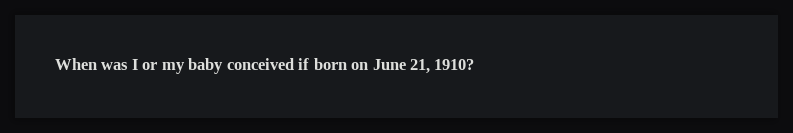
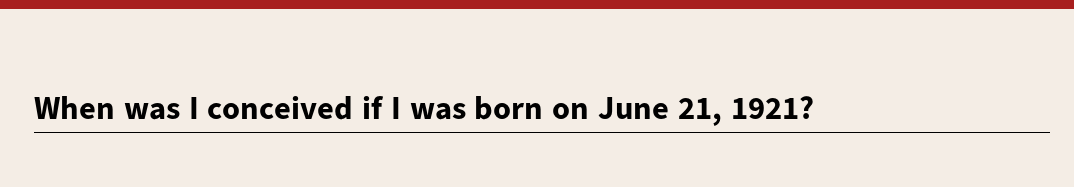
[142,58,310,74] or my baby conceived if -> [207,96,466,120] conceived if I was
[434,59,475,70] 1910? -> [730,96,814,119] 1921?

